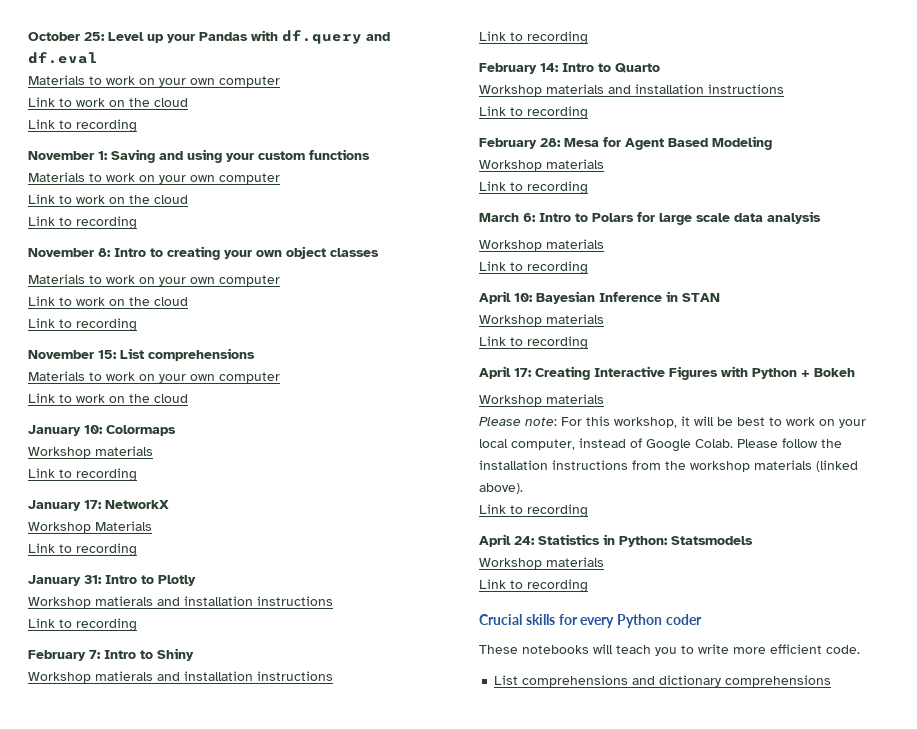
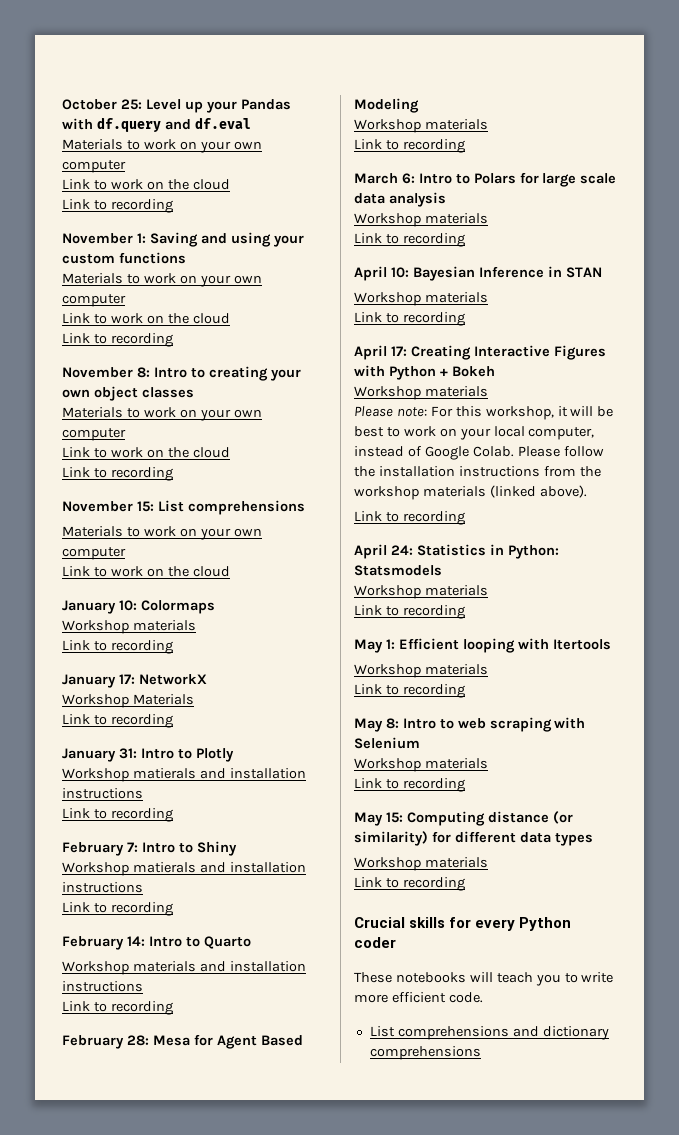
(588, 586) none -> [354,638,611,653] [354,664,488,678] [354,684,465,698] [354,717,586,732] [354,737,420,749] [354,758,488,772] [354,778,465,792] [354,811,573,826] [354,831,593,846] [354,857,488,871] [354,877,465,891] // May 1: Efficient looping with Itertools // Workshop materials // Link to recording // May 8: Intro to web scraping with Selenium // Workshop materials // Link to recording // May 15: Computing distance (or similarity) for different data types // Workshop materials // Link to recording

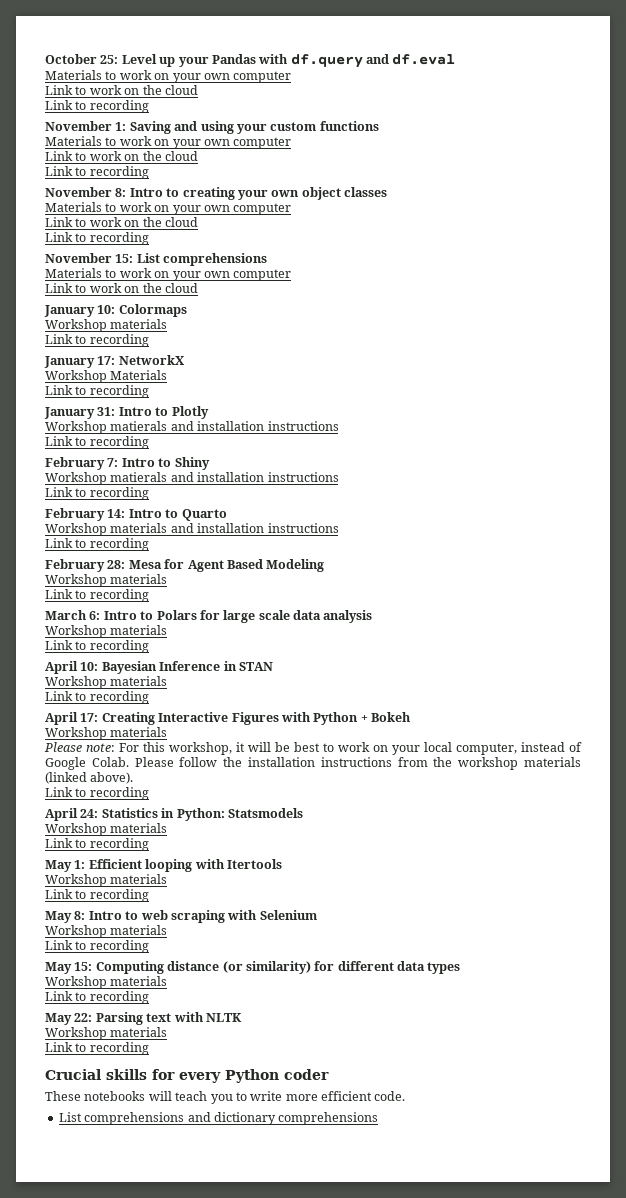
(465, 884) none -> [45,1012,242,1025] [45,1027,168,1040] [45,1042,149,1055] // May 22: Parsing text with NLTK // Workshop materials // Link to recording

